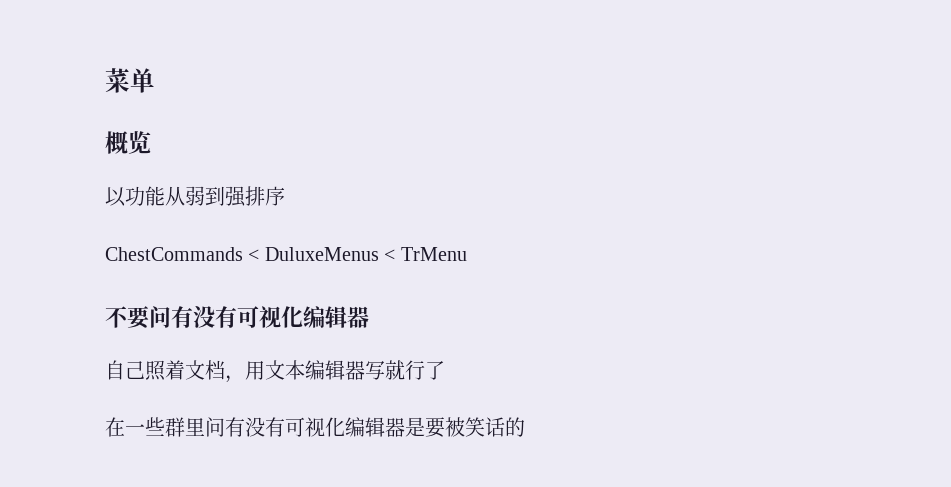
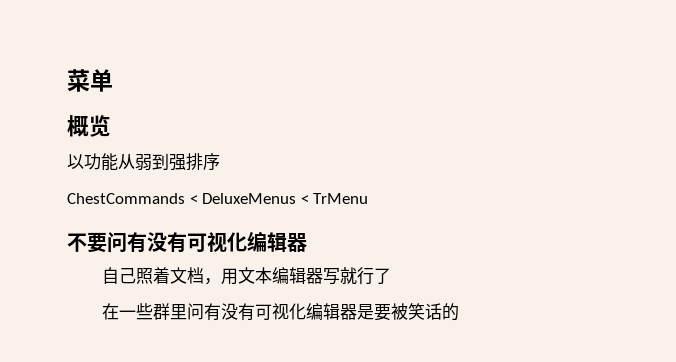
[264,247,379,261] DuluxeMenus -> [202,193,297,204] DeluxeMenus

